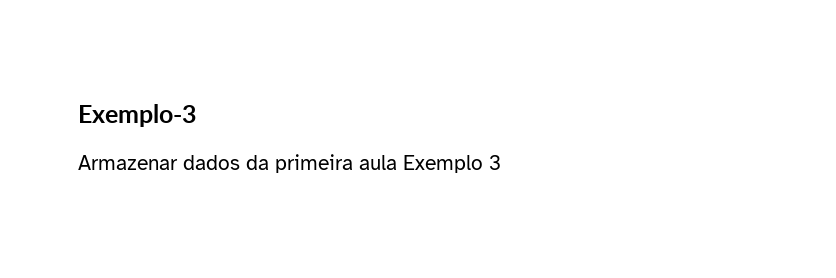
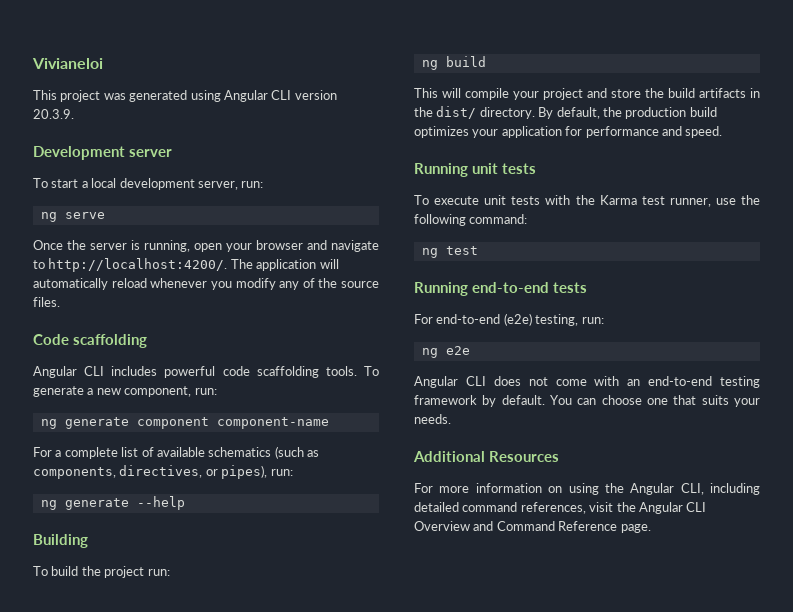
[78,104,197,127] [78,154,501,173] Exemplo-3 // Armazenar dados da primeira aula Exemplo 3 -> [32,58,103,69] [33,90,337,102] [33,109,74,119] [33,146,172,160] [33,178,264,190] [40,212,105,222] [33,240,379,252] [33,258,339,272] [33,278,379,290] [33,297,60,307] [33,334,147,348] [33,366,379,378] [33,386,217,397] [40,417,329,429] [33,446,319,459] [33,465,293,479] [40,496,185,510] [33,534,88,548] [33,566,170,578] [421,56,486,70] [414,88,760,100] [414,106,717,119] [414,126,723,138] [414,163,536,177] [414,195,760,207] [414,214,528,226] [421,246,478,258] [414,282,587,296] [414,313,604,326] [421,346,470,358] [414,376,760,388] [414,395,760,407] [414,414,451,424] [413,451,559,462] [414,483,760,495] [414,502,707,514] [414,521,651,533] Vivianeloi // This project was generated using Angular CLI version 20.3.9. // Development server // To start a local development server, run: // ng serve // Once the server is running, open your browser and navigate to http://localhost:4200/. The application will automatically reload whenever you modify any of the source files. // Code scaffolding // Angular CLI includes powerful code scaffolding tools. To generate a new component, run: // ng generate component component-name // For a complete list of available schematics (such as components, directives, or pipes), run: // ng generate --help // Building // To build the project run: // ng build // This will compile your project and store the build artifacts in the dist/ directory. By default, the production build optimizes your application for performance and speed. // Running unit tests // To execute unit tests with the Karma test runner, use the following command: // ng test // Running end-to-end tests // For end-to-end (e2e) testing, run: // ng e2e // Angular CLI does not come with an end-to-end testing framework by default. You can choose one that suits your needs. // Additional Resources // For more information on using the Angular CLI, including detailed command references, visit the Angular CLI Overview and Command Reference page.

